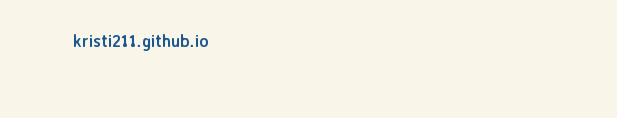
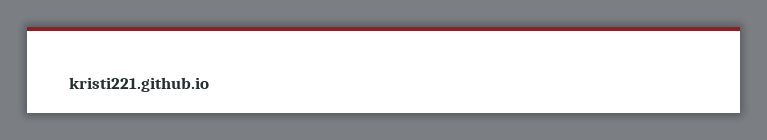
[73,34,209,51] kristi211.github.io -> [69,77,209,92] kristi221.github.io

